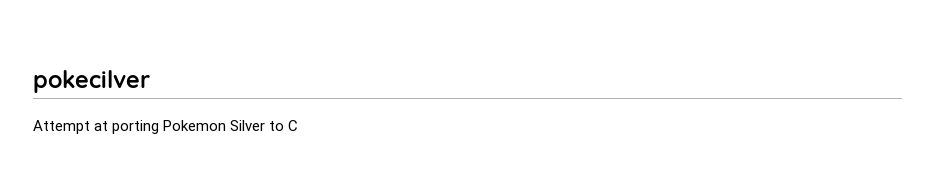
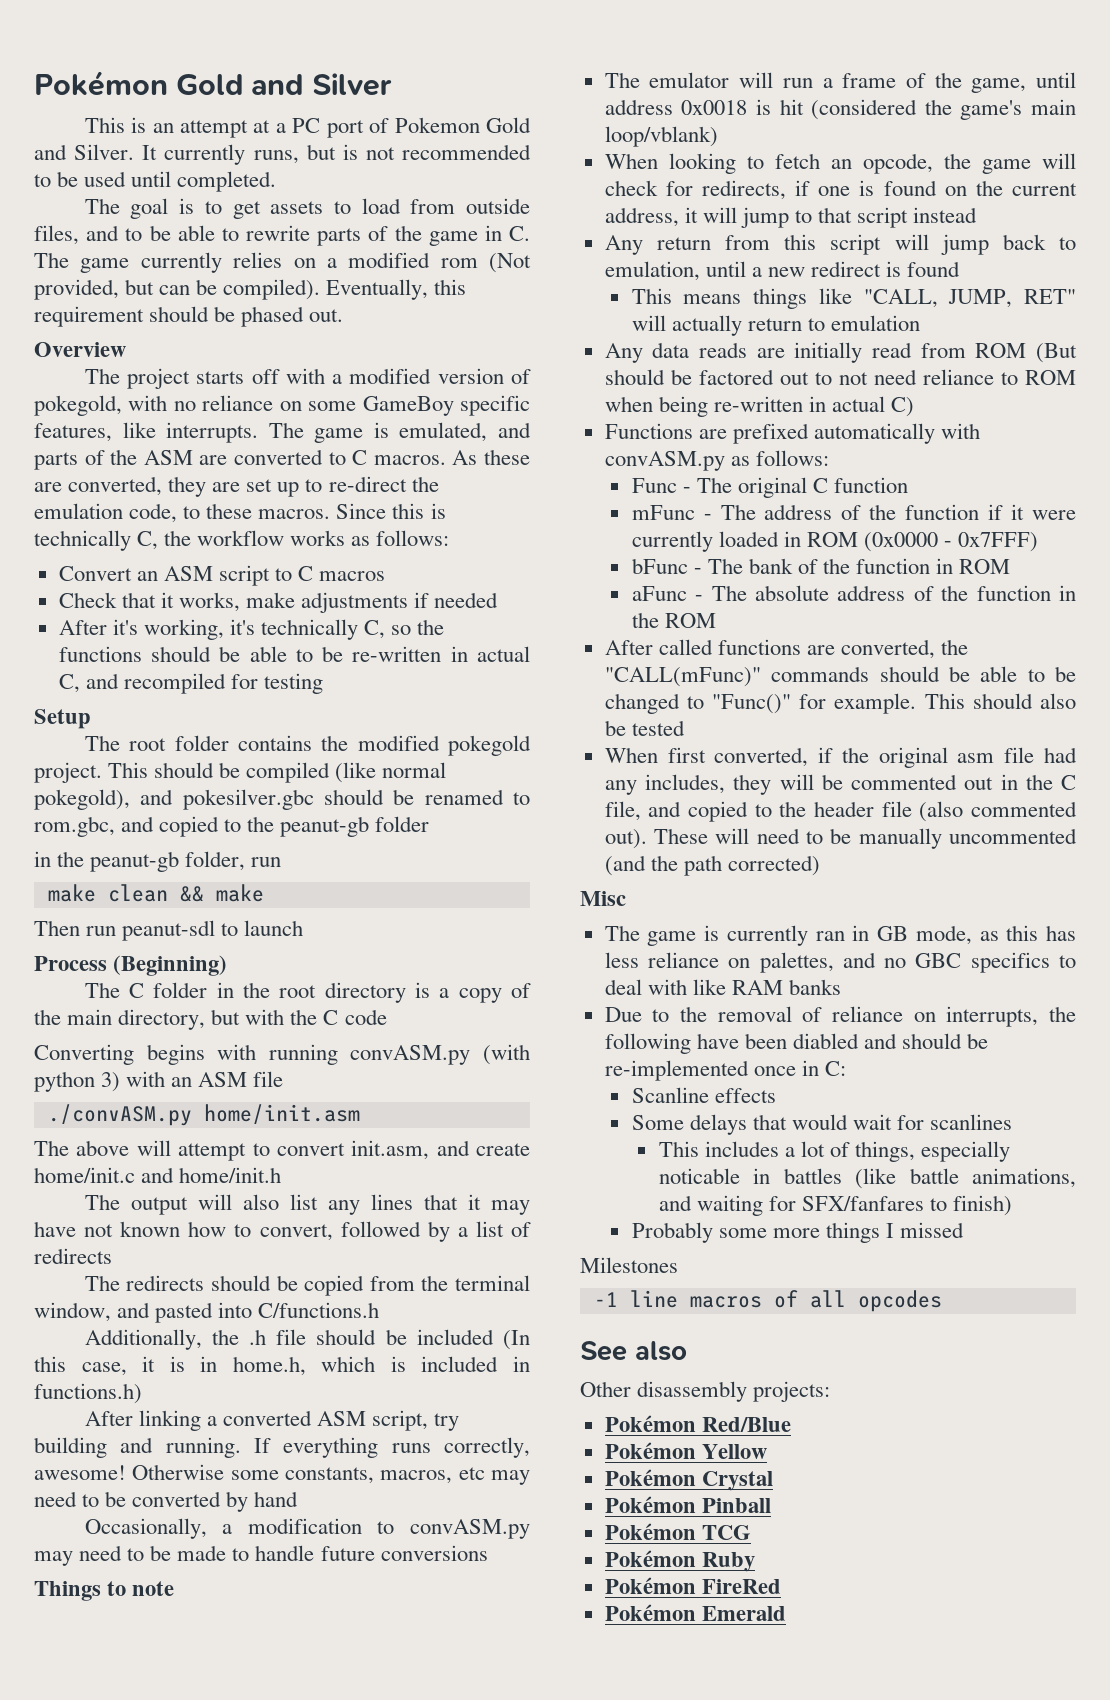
[33,70,150,93] [33,120,299,134] pokecilver // Attempt at porting Pokemon Silver to C -> [34,70,392,96] [84,117,531,138] [34,144,531,165] [34,171,277,192] [84,198,530,219] [34,225,530,246] [34,252,531,273] [34,279,467,300] [34,306,344,327] [34,342,126,357] [84,368,531,389] [34,395,530,416] [34,422,531,443] [34,449,531,470] [34,476,439,497] [34,503,446,523] [34,530,450,551] [58,565,386,586] [58,592,499,613] [58,619,445,640] [58,646,530,662] [58,673,324,694] [34,709,91,729] [84,735,531,756] [34,762,447,783] [34,789,530,810] [34,816,430,837] [34,851,282,872] [47,884,264,902] [34,920,304,941] [34,955,228,976] [84,982,531,1003] [34,1009,387,1030] [34,1044,530,1065] [34,1071,284,1092] [47,1104,360,1126] [34,1140,530,1161] [34,1167,282,1183] [84,1194,530,1215] [34,1221,532,1242] [34,1248,112,1264] [84,1275,530,1296] [34,1302,380,1323] [84,1329,530,1350] [34,1356,530,1376] [34,1383,142,1404] [84,1410,460,1431] [34,1437,530,1458] [34,1464,530,1485] [34,1491,299,1512] [84,1518,530,1539] [34,1545,488,1566] [34,1581,175,1601] [604,72,1076,93] [604,99,1076,120] [604,126,718,147] [604,153,1076,174] [604,180,1077,200] [604,207,978,228] [604,234,1076,255] [604,261,961,281] [631,288,1076,309] [631,315,921,336] [604,342,1077,363] [604,369,1076,385] [604,396,915,417] [604,423,981,444] [604,450,829,471] [631,477,909,498] [631,504,1076,520] [631,531,1039,552] [631,558,1011,574] [631,585,1076,601] [631,612,716,628] [604,639,969,659] [604,666,1076,687] [604,693,1076,714] [604,720,685,736] [604,747,1077,768] [604,774,1076,795] [604,801,1077,822] [604,828,1077,849] [604,855,820,876] [580,891,626,906] [604,925,1076,946] [604,952,1076,973] [604,979,842,995] [604,1006,1076,1027] [604,1033,989,1054] [604,1060,846,1081] [631,1087,776,1103] [631,1114,1013,1135] [658,1141,1011,1162] [658,1168,1076,1189] [658,1195,1013,1216] [631,1222,965,1243] [580,1257,678,1273] [593,1290,942,1312] [580,1341,687,1361] [580,1381,831,1402] [604,1415,791,1432] [604,1442,767,1459] [604,1469,773,1491] [604,1496,771,1513] [604,1523,751,1540] [604,1550,755,1572] [604,1577,781,1594] [604,1604,786,1621] Pokémon Gold and Silver // This is an attempt at a PC port of Pokemon Gold and Silver. It currently runs, but is not recommended to be used until completed. // The goal is to get assets to load from outside files, and to be able to rewrite parts of the game in C. The game currently relies on a modified rom (Not provided, but can be compiled). Eventually, this requirement should be phased out. // Overview // The project starts off with a modified version of pokegold, with no reliance on some GameBoy specific features, like interrupts. The game is emulated, and parts of the ASM are converted to C macros. As these are converted, they are set up to re-direct the emulation code, to these macros. Since this is technically C, the workflow works as follows: // Convert an ASM script to C macros // Check that it works, make adjustments if needed // After it's working, it's technically C, so the functions should be able to be re-written in actual C, and recompiled for testing // Setup // The root folder contains the modified pokegold project. This should be compiled (like normal pokegold), and pokesilver.gbc should be renamed to rom.gbc, and copied to the peanut-gb folder // in the peanut-gb folder, run // make clean && make // Then run peanut-sdl to launch // Process (Beginning) // The C folder in the root directory is a copy of the main directory, but with the C code // Converting begins with running convASM.py (with python 3) with an ASM file // ./convASM.py home/init.asm // The above will attempt to convert init.asm, and create home/init.c and home/init.h // The output will also list any lines that it may have not known how to convert, followed by a list of redirects // The redirects should be copied from the terminal window, and pasted into C/functions.h // Additionally, the .h file should be included (In this case, it is in home.h, which is included in functions.h) // After linking a converted ASM script, try building and running. If everything runs correctly, awesome! Otherwise some constants, macros, etc may need to be converted by hand // Occasionally, a modification to convASM.py may need to be made to handle future conversions // Things to note // The emulator will run a frame of the game, until address 0x0018 is hit (considered the game's main loop/vblank) // When looking to fetch an opcode, the game will check for redirects, if one is found on the current address, it will jump to that script instead // Any return from this script will jump back to emulation, until a new redirect is found // This means things like "CALL, JUMP, RET" will actually return to emulation // Any data reads are initially read from ROM (But should be factored out to not need reliance to ROM when being re-written in actual C) // Functions are prefixed automatically with convASM.py as follows: // Func - The original C function // mFunc - The address of the function if it were currently loaded in ROM (0x0000 - 0x7FFF) // bFunc - The bank of the function in ROM // aFunc - The absolute address of the function in the ROM // After called functions are converted, the "CALL(mFunc)" commands should be able to be changed to "Func()" for example. This should also be tested // When first converted, if the original asm file had any includes, they will be commented out in the C file, and copied to the header file (also commented out). These will need to be manually uncommented (and the path corrected) // Misc // The game is currently ran in GB mode, as this has less reliance on palettes, and no GBC specifics to deal with like RAM banks // Due to the removal of reliance on interrupts, the following have been diabled and should be re-implemented once in C: // Scanline effects // Some delays that would wait for scanlines // This includes a lot of things, especially noticable in battles (like battle animations, and waiting for SFX/fanfares to finish) // Probably some more things I missed // Milestones // -1 line macros of all opcodes // See also // Other disassembly projects: // Pokémon Red/Blue // Pokémon Yellow // Pokémon Crystal // Pokémon Pinball // Pokémon TCG // Pokémon Ruby // Pokémon FireRed // Pokémon Emerald

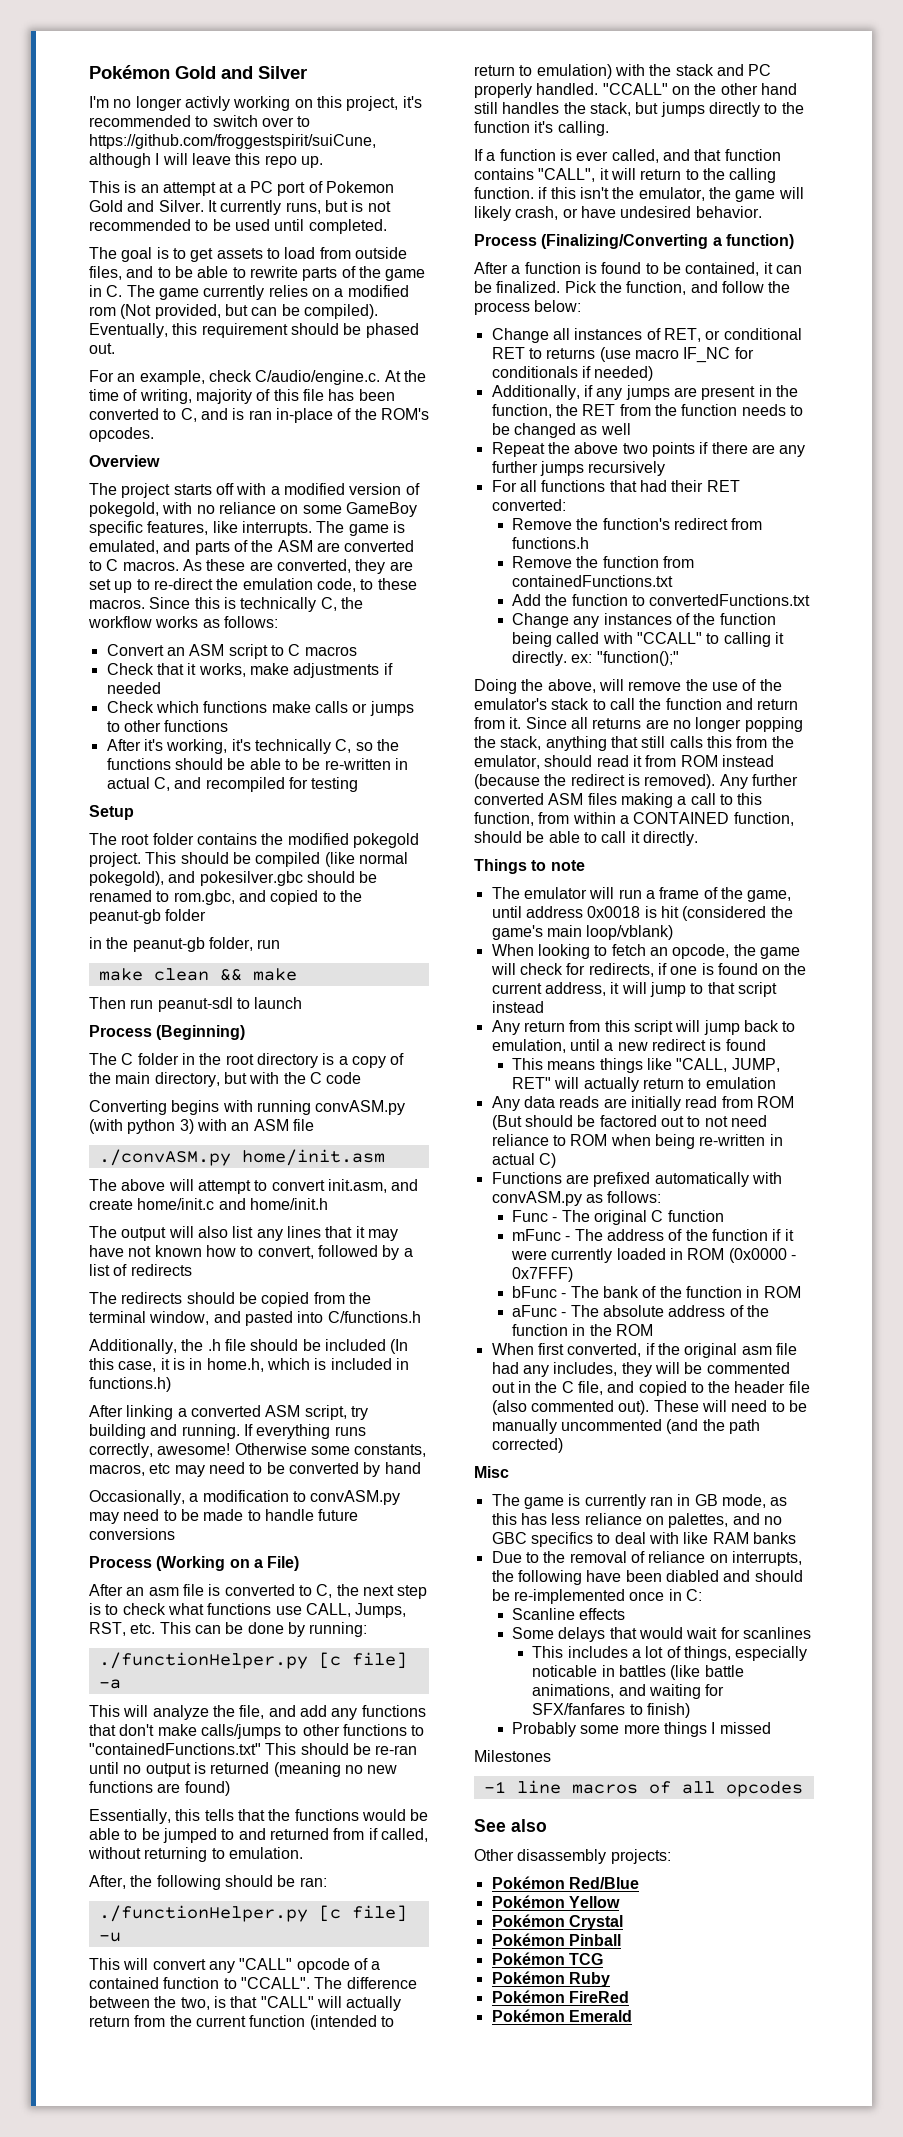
(392, 84) none -> [89,96,422,111] [89,115,311,127] [89,134,376,149] [89,153,323,168] // I'm no longer activly working on this project, it's recommended to switch over to https://github.com/froggestspirit/suiCune, although I will leave this repo up.
(344, 315) none -> [89,370,426,385] [89,389,395,404] [89,408,429,423] [89,427,154,442] // For an example, check C/audio/engine.c. At the time of writing, majority of this file has been converted to C, and is ran in-place of the ROM's opcodes.
(499, 600) none -> [106,701,414,716] [106,720,229,732] // Check which functions make calls or jumps to other functions
(488, 1553) none -> [89,1556,300,1571] [89,1584,428,1599] [89,1603,407,1618] [89,1622,368,1637] [98,1652,407,1669] [98,1679,121,1689] [89,1705,426,1720] [89,1724,425,1739] [89,1743,418,1755] [89,1762,398,1777] [89,1781,230,1796] [89,1809,429,1824] [89,1828,428,1843] [88,1847,303,1862] [89,1875,327,1890] [98,1905,407,1922] [98,1932,121,1942] [89,1958,381,1973] [89,1977,417,1989] [89,1996,402,2011] [89,2015,394,2030] [474,64,772,79] [474,83,797,98] [474,102,804,117] [474,121,609,136] [474,149,781,163] [474,168,777,183] [474,187,804,202] [474,206,762,221] [474,234,794,249] [474,262,802,276] [474,281,791,295] [474,300,582,315] [491,328,802,343] [491,347,754,363] [491,366,654,381] [491,385,798,400] [491,404,803,418] [491,423,631,438] [491,442,806,457] [491,461,666,476] [491,480,740,492] [491,499,566,511] [511,518,763,530] [511,537,589,549] [511,556,694,568] [511,575,673,587] [511,594,811,606] [511,613,776,628] [511,632,784,647] [511,651,679,666] [474,679,782,694] [474,698,799,710] [474,717,803,732] [474,736,794,751] [474,755,774,769] [474,774,798,789] [474,793,763,808] [474,812,794,826] [474,831,698,846] // Process (Working on a File) // After an asm file is converted to C, the next step is to check what functions use CALL, Jumps, RST, etc. This can be done by running: // ./functionHelper.py [c file] -a // This will analyze the file, and add any functions that don't make calls/jumps to other functions to "containedFunctions.txt" This should be re-ran until no output is returned (meaning no new functions are found) // Essentially, this tells that the functions would be able to be jumped to and returned from if called, without returning to emulation. // After, the following should be ran: // ./functionHelper.py [c file] -u // This will convert any "CALL" opcode of a contained function to "CCALL". The difference between the two, is that "CALL" will actually return from the current function (intended to return to emulation) with the stack and PC properly handled. "CCALL" on the other hand still handles the stack, but jumps directly to the function it's calling. // If a function is ever called, and that function contains "CALL", it will return to the calling function. if this isn't the emulator, the game will likely crash, or have undesired behavior. // Process (Finalizing/Converting a function) // After a function is found to be contained, it can be finalized. Pick the function, and follow the process below: // Change all instances of RET, or conditional RET to returns (use macro IF_NC for conditionals if needed) // Additionally, if any jumps are present in the function, the RET from the function needs to be changed as well // Repeat the above two points if there are any further jumps recursively // For all functions that had their RET converted: // Remove the function's redirect from functions.h // Remove the function from containedFunctions.txt // Add the function to convertedFunctions.txt // Change any instances of the function being called with "CCALL" to calling it directly. ex: "function();" // Doing the above, will remove the use of the emulator's stack to call the function and return from it. Since all returns are no longer popping the stack, anything that still calls this from the emulator, should read it from ROM instead (because the redirect is removed). Any further converted ASM files making a call to this function, from within a CONTAINED function, should be able to call it directly.
[604,639,969,659] [604,666,1076,687] [604,693,1076,714] [604,720,685,736] // After called functions are converted, the "CALL(mFunc)" commands should be able to be changed to "Func()" for example. This should also be tested -> (653, 1330) none

